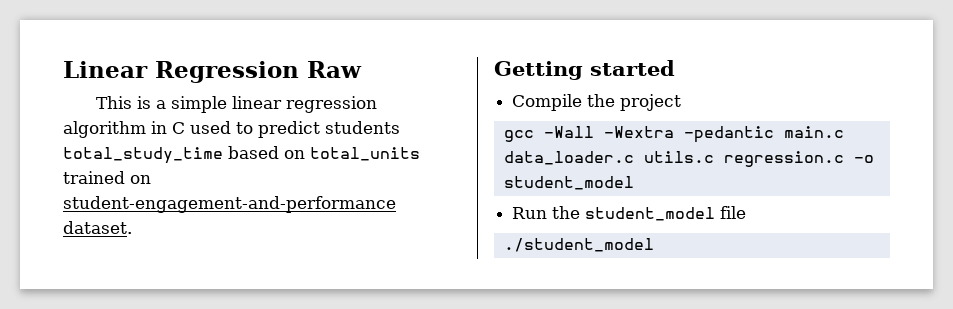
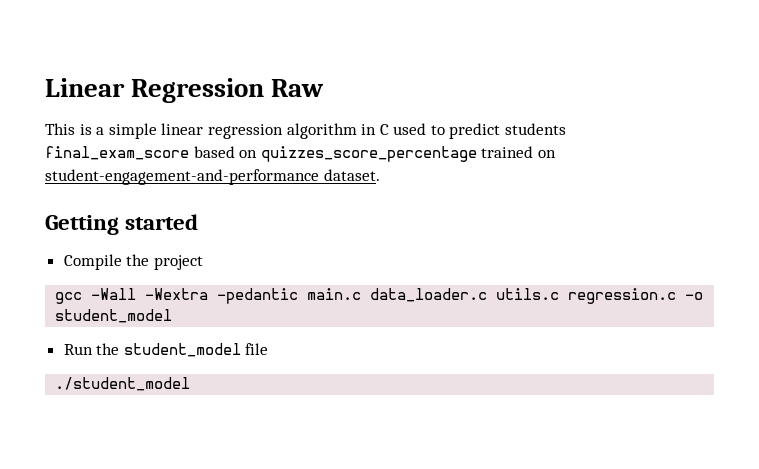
[63,147,223,164] total_study_time -> [45,146,189,160] final_exam_score
[310,147,420,161] total_units -> [260,146,477,162] quizzes_score_percentage

